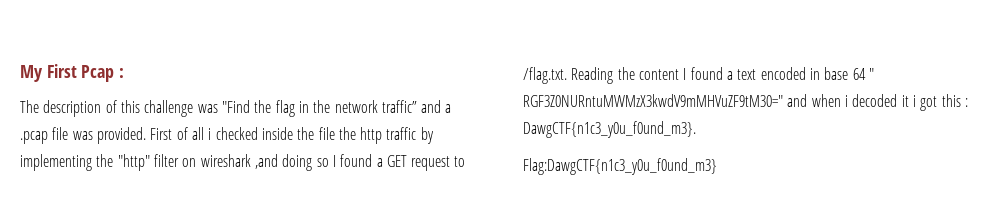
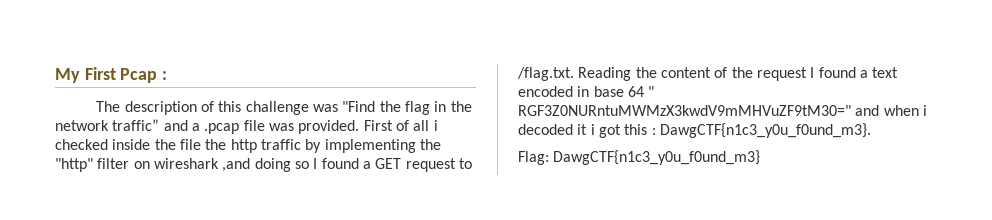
(679, 74) none -> [714,67,807,81] of the request
[523,158,717,175] Flag:DawgCTF{n1c3_y0u_f0und_m3} -> [518,150,761,165] Flag: DawgCTF{n1c3_y0u_f0und_m3}

